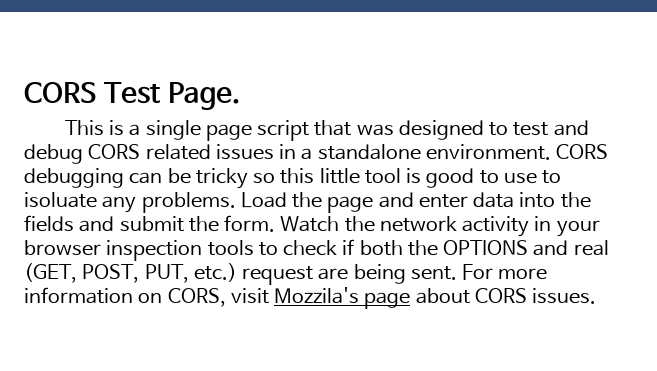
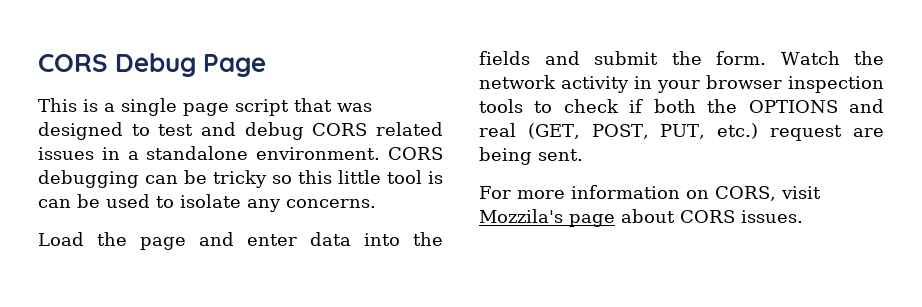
[24,82,240,110] CORS Test Page. -> [38,53,267,77] CORS Debug Page
[426,168,562,188] [24,192,236,213] good to use to isoluate any problems. -> [38,194,376,212] can be used to isolate any concerns. //
(457, 273) none -> (583, 155) //

